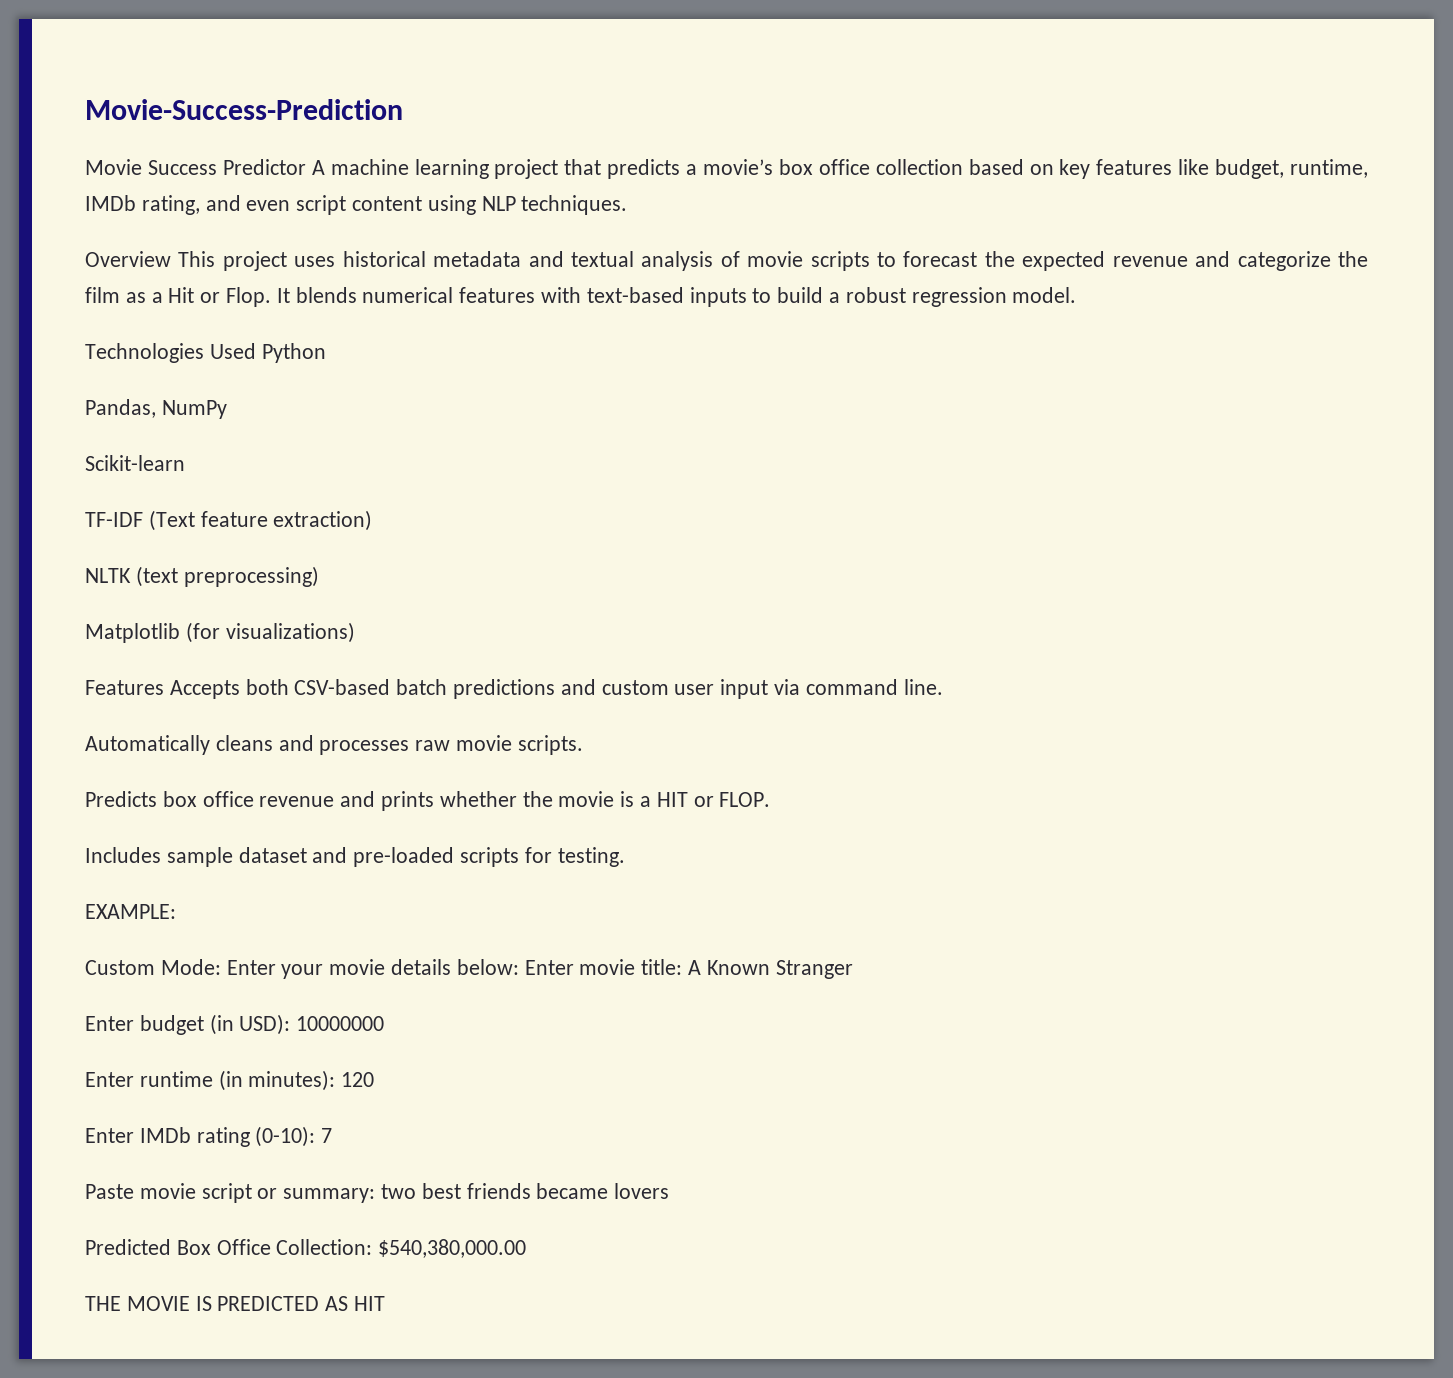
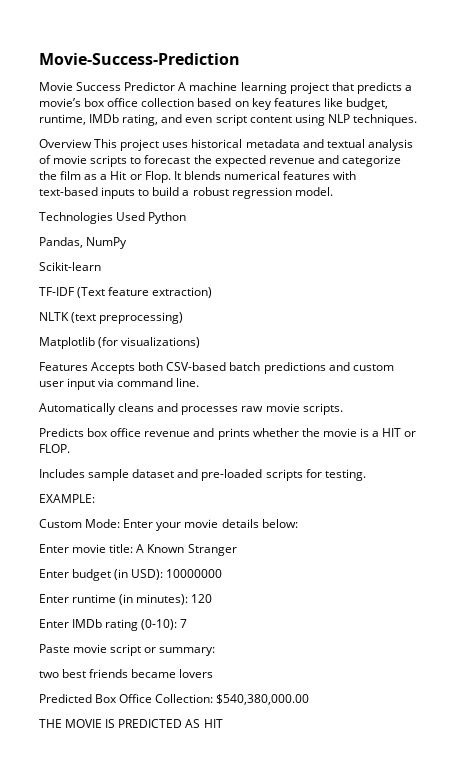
(519, 967) none -> (298, 523) //
(376, 1195) none -> (216, 651) //

